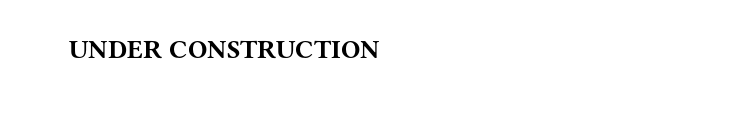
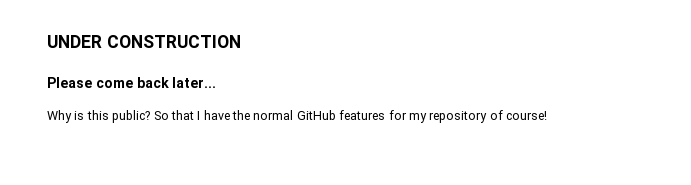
(381, 49) none -> [47,77,217,88] [47,110,547,123] // Please come back later... // Why is this public? So that I have the normal GitHub features for my repository of course!

